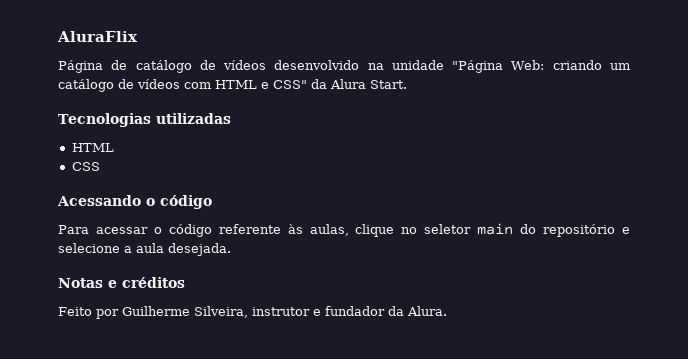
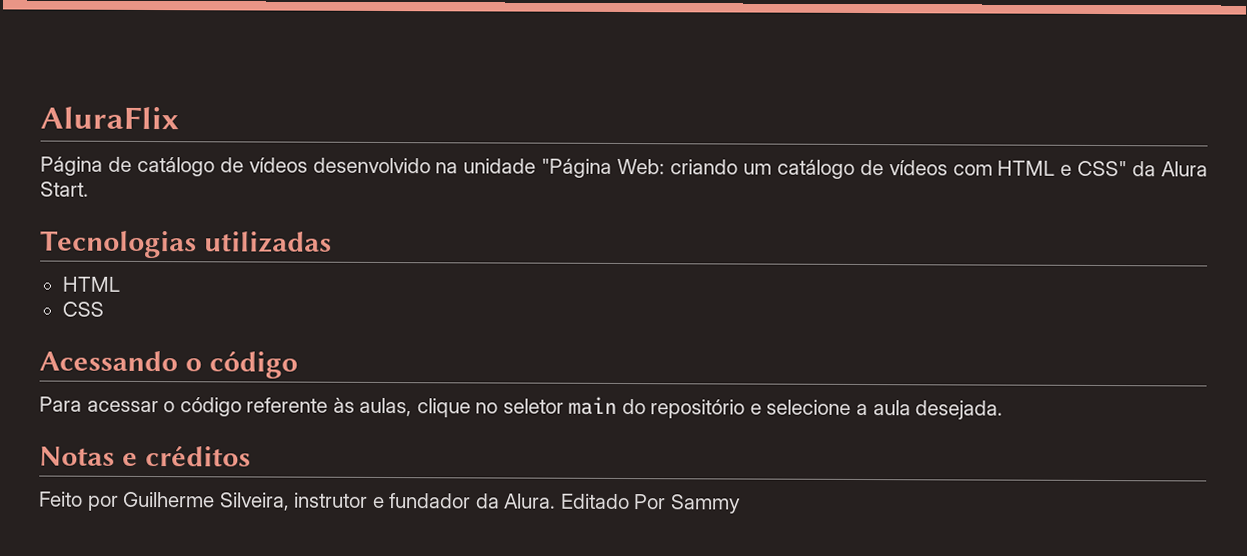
(447, 311) none -> [560,493,741,514] Editado Por Sammy

